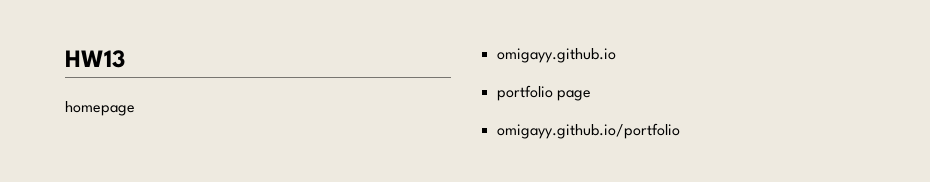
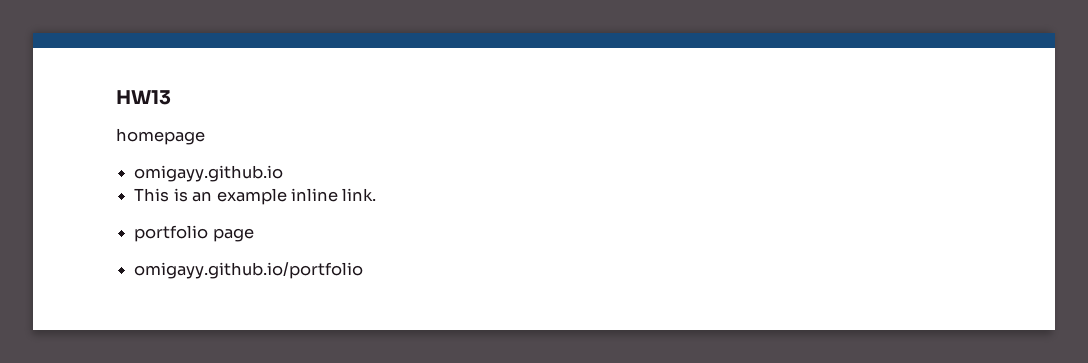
(616, 55) none -> [134,188,377,205] // This is an example inline link.

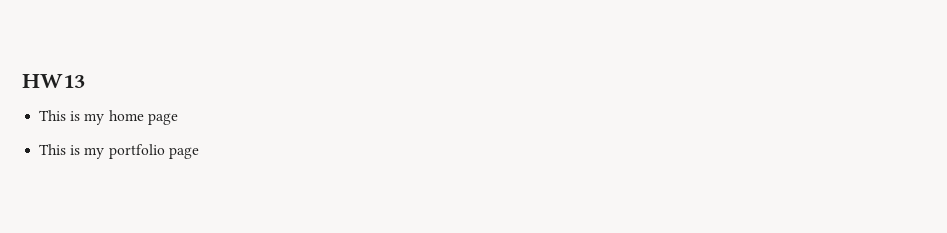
[116,128,205,145] [134,165,284,182] [134,188,377,205] // homepage // omigayy.github.io // This is an example inline link. // -> [39,110,178,125] [39,144,105,159] // This is my home page // This is my
[134,262,364,279] // omigayy.github.io/portfolio -> (199, 153) none

